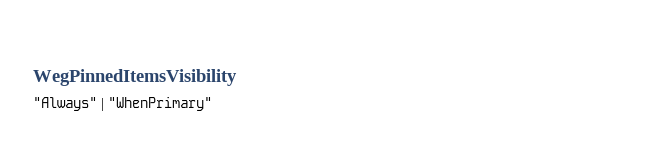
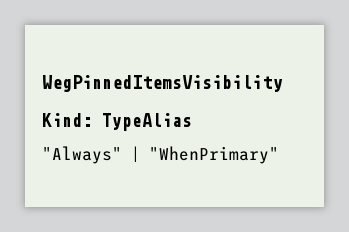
(237, 77) none -> [42,113,192,131] // Kind: TypeAlias

